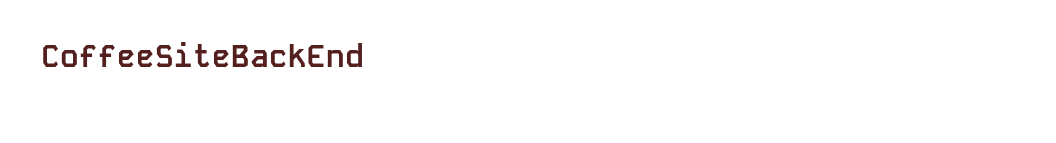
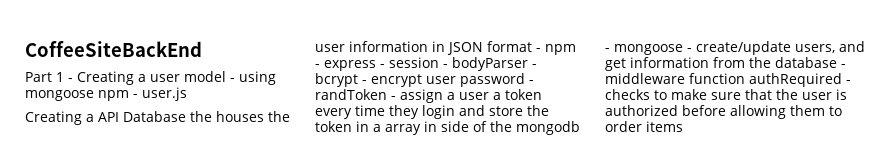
(364, 54) none -> [25,71,276,85] [25,87,187,101] [25,111,290,125] [315,41,576,55] [315,57,537,71] [315,73,534,87] [315,89,542,103] [315,105,549,119] [315,121,580,135] [605,41,865,55] [605,57,846,71] [605,73,851,87] [605,89,847,100] [605,105,842,119] [605,121,683,132] // Part 1 - Creating a user model - using mongoose npm - user.js // Creating a API Database the houses the user information in JSON format - npm - express - session - bodyParser - bcrypt - encrypt user password - randToken - assign a user a token every time they login and store the token in a array in side of the mongodb - mongoose - create/update users, and get information from the database - middleware function authRequired - checks to make sure that the user is authorized before allowing them to order items

